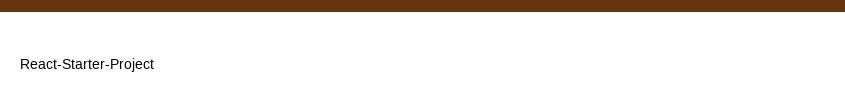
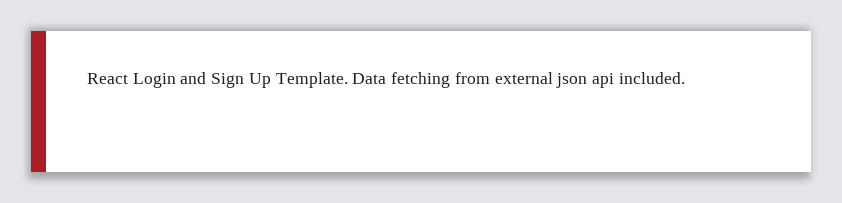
[20,58,154,72] React-Starter-Project -> [87,72,685,88] React Login and Sign Up Template. Data fetching from external json api included.

